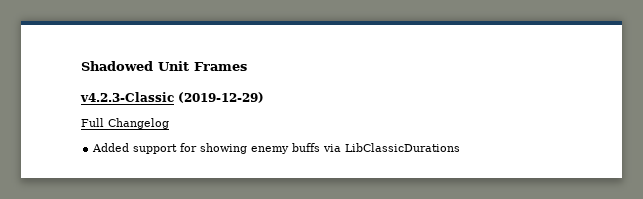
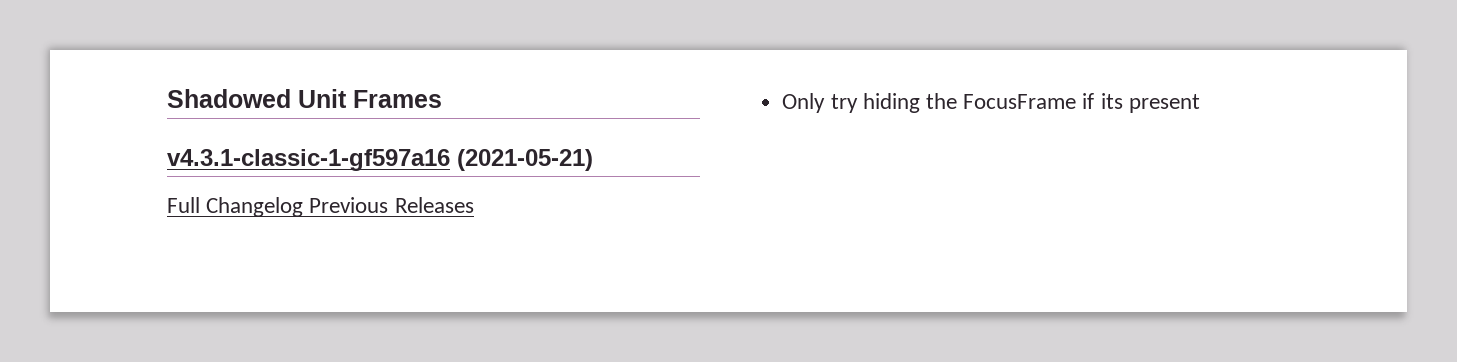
[80,92,264,103] v4.2.3-Classic (2019-12-29) -> [167,149,593,171] v4.3.1-classic-1-gf597a16 (2021-05-21)
[92,143,461,154] // Added support for showing enemy buffs via LibClassicDurations -> [309,197,474,213] [782,93,1200,113] Previous Releases // Only try hiding the FocusFrame if its present

